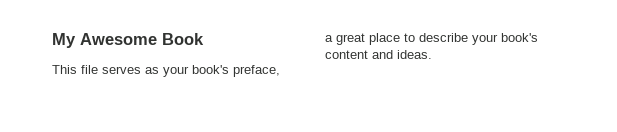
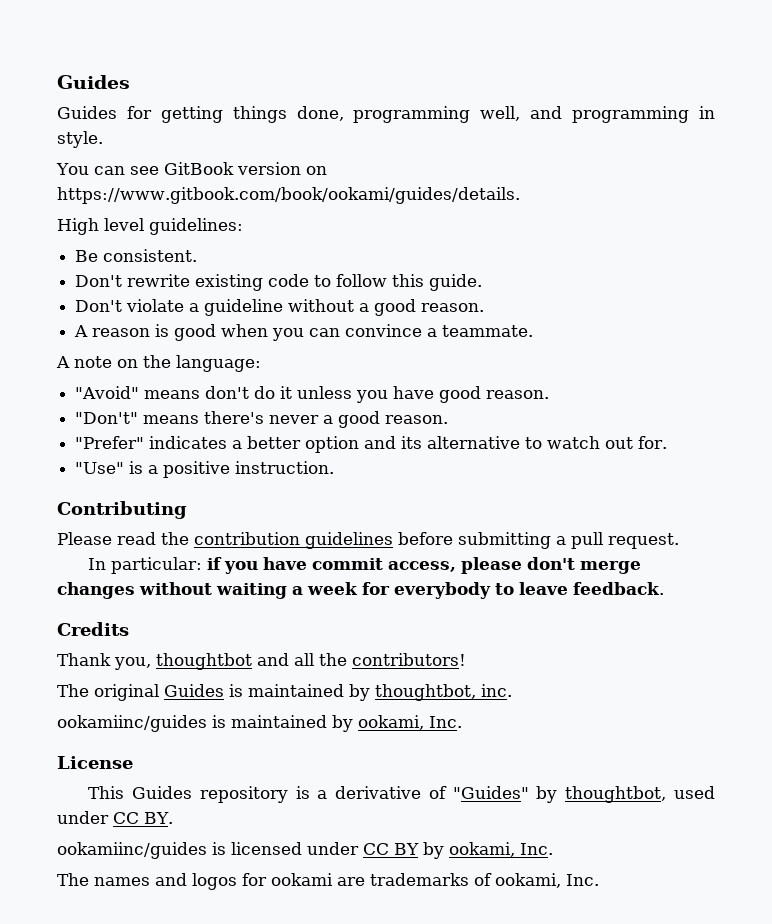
[52,33,204,48] [52,65,280,77] [325,33,538,45] [325,50,432,59] My Awesome Book // This file serves as your book's preface, a great place to describe your book's content and ideas. -> [57,75,130,89] [57,106,716,123] [57,131,103,148] [56,162,327,175] [57,187,520,204] [57,218,243,235] [75,249,198,262] [75,274,483,291] [75,299,485,316] [74,324,534,341] [56,355,261,372] [75,386,550,403] [75,411,449,428] [75,436,668,453] [75,461,335,478] [57,501,187,519] [57,532,679,549] [88,557,642,574] [57,582,664,599] [57,622,129,636] [57,653,466,670] [57,684,512,701] [57,715,462,732] [57,756,133,769] [88,786,715,803] [57,811,173,824] [57,842,553,859] [57,873,599,890] Guides // Guides for getting things done, programming well, and programming in style. // You can see GitBook version on https://www.gitbook.com/book/ookami/guides/details. // High level guidelines: // Be consistent. // Don't rewrite existing code to follow this guide. // Don't violate a guideline without a good reason. // A reason is good when you can convince a teammate. // A note on the language: // "Avoid" means don't do it unless you have good reason. // "Don't" means there's never a good reason. // "Prefer" indicates a better option and its alternative to watch out for. // "Use" is a positive instruction. // Contributing // Please read the contribution guidelines before submitting a pull request. // In particular: if you have commit access, please don't merge changes without waiting a week for everybody to leave feedback. // Credits // Thank you, thoughtbot and all the contributors! // The original Guides is maintained by thoughtbot, inc. // ookamiinc/guides is maintained by ookami, Inc. // License // This Guides repository is a derivative of "Guides" by thoughtbot, used under CC BY. // ookamiinc/guides is licensed under CC BY by ookami, Inc. // The names and logos for ookami are trademarks of ookami, Inc.

